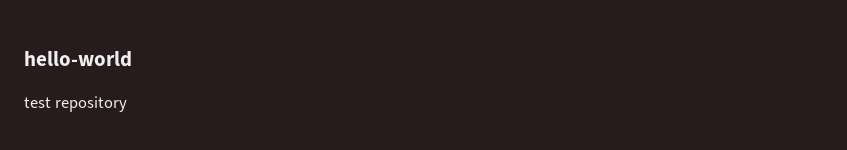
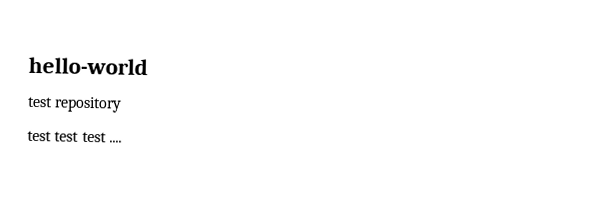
(128, 104) none -> [27,130,122,143] // test test test ....

